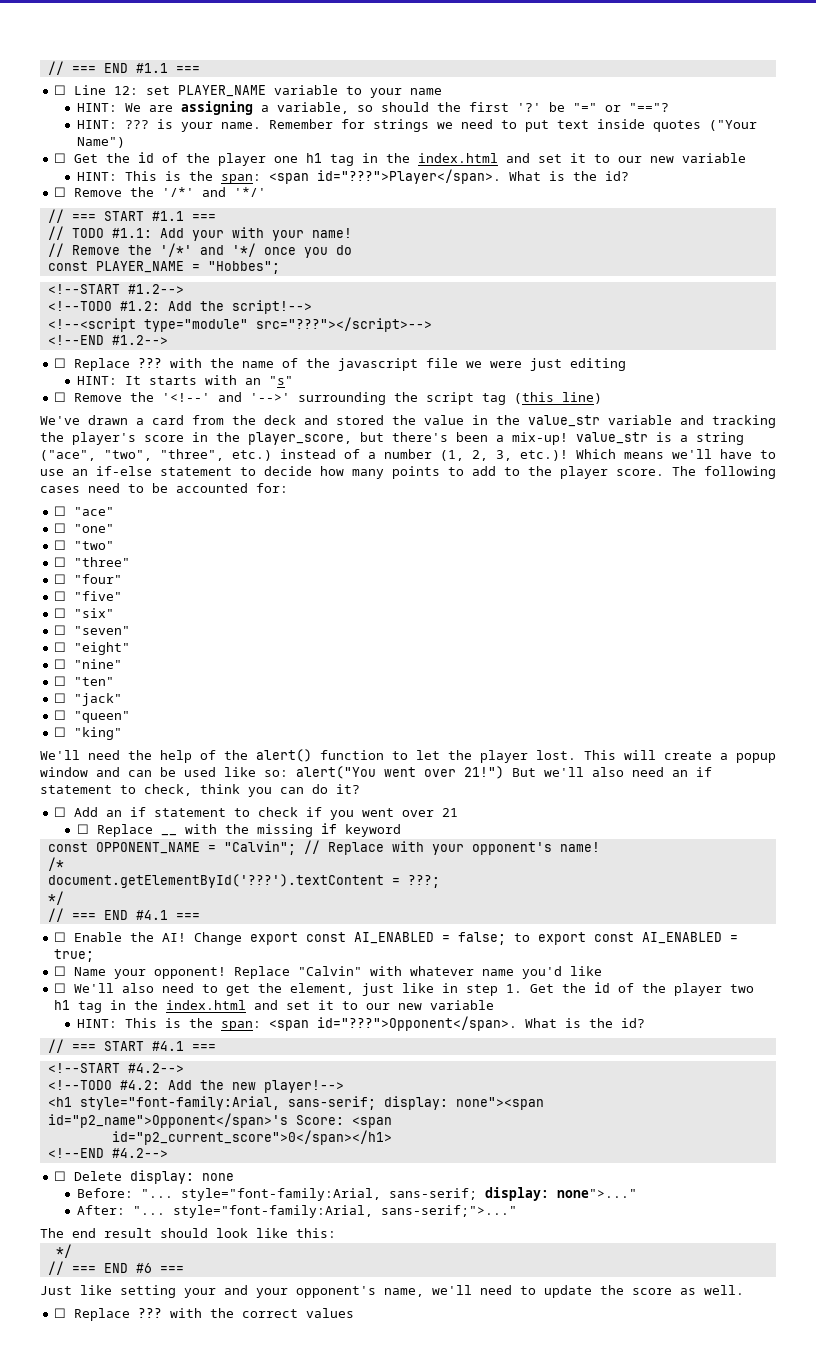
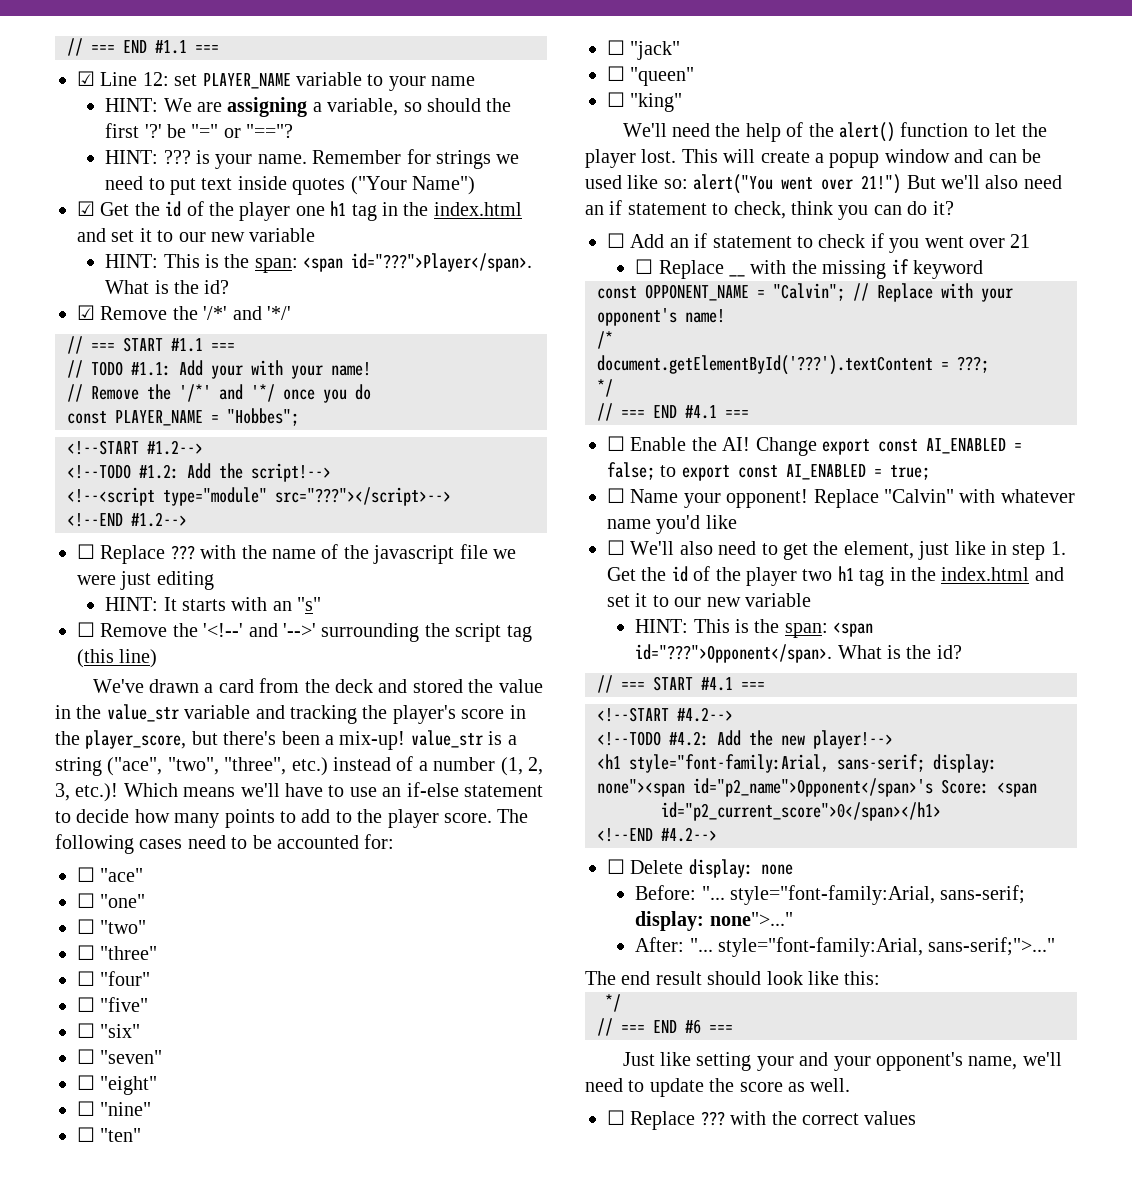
[54,85,67,95] ☐ -> [77,71,95,86] ☑
[54,153,67,163] ☐ -> [77,201,95,216] ☑
[54,187,67,197] ☐ -> [77,305,95,320] ☑

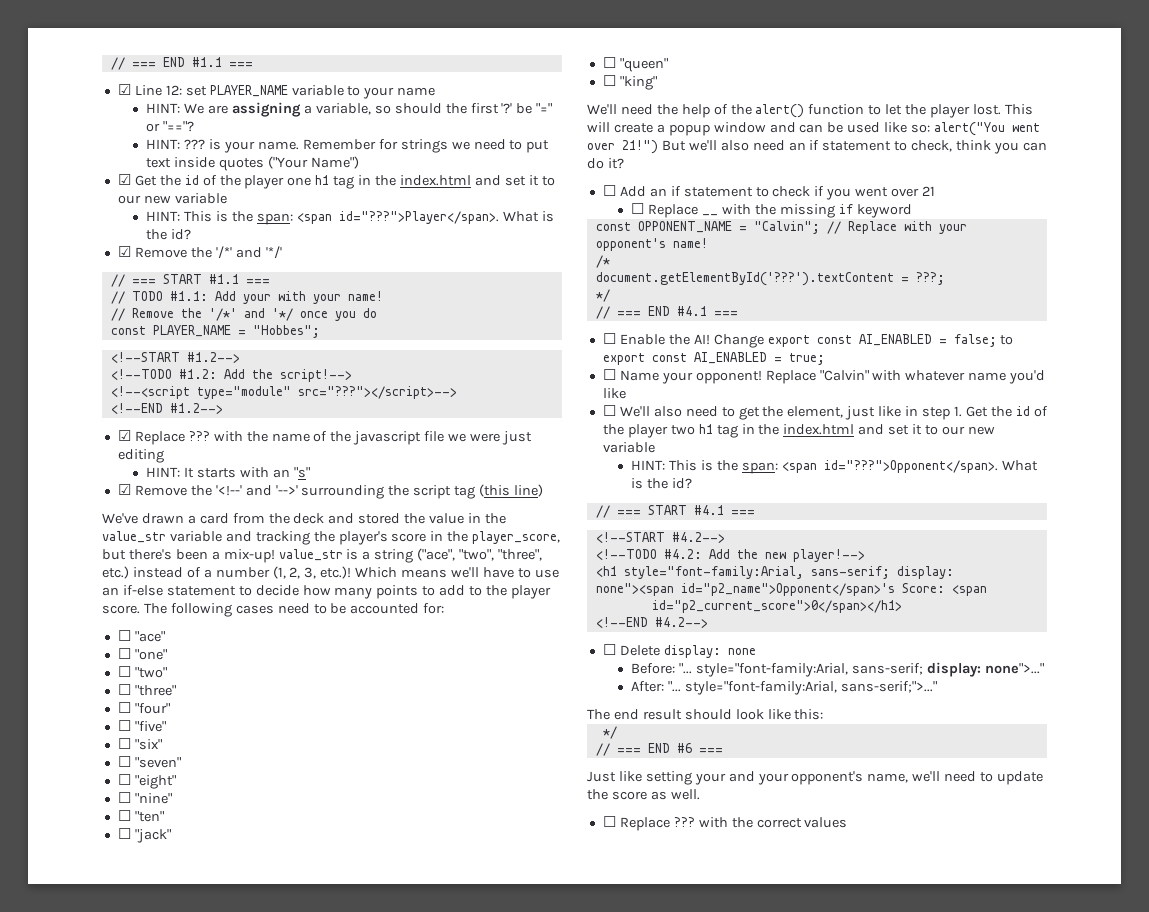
[77,544,95,559] ☐ -> [117,430,131,441] ☑
[77,622,95,637] ☐ -> [117,484,131,495] ☑

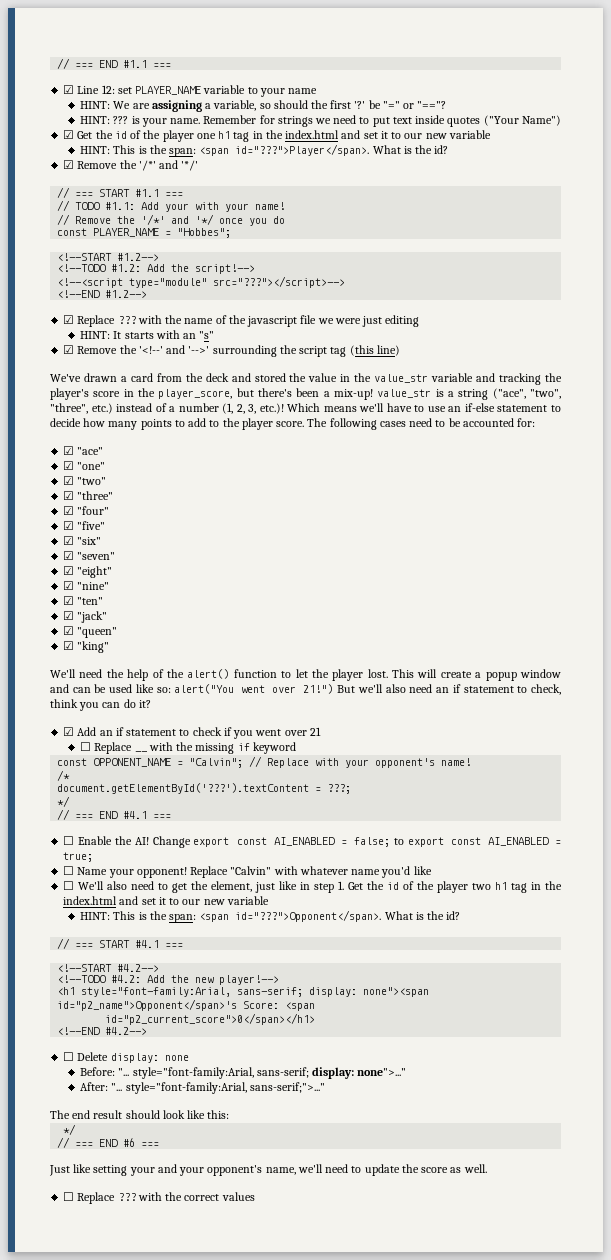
[117,630,131,641] ☐ -> [63,446,75,455] ☑
[117,648,131,659] ☐ -> [63,461,75,470] ☑
[117,666,131,677] ☐ -> [63,476,75,485] ☑
[117,684,131,695] ☐ -> [63,491,75,500] ☑
[117,702,131,713] ☐ -> [63,506,75,515] ☑
[117,720,131,731] ☐ -> [63,521,75,530] ☑
[117,738,131,749] ☐ -> [63,536,75,545] ☑
[117,756,131,767] ☐ -> [63,551,75,560] ☑
[117,774,131,785] ☐ -> [63,566,75,575] ☑
[117,792,131,803] ☐ -> [63,581,75,590] ☑
[117,810,131,821] ☐ -> [63,596,75,605] ☑
[117,828,131,839] ☐ -> [63,611,75,620] ☑
[602,57,616,68] ☐ -> [63,626,75,635] ☑
[602,75,616,86] ☐ -> [63,641,75,650] ☑
[602,185,616,196] ☐ -> [63,727,75,736] ☑

